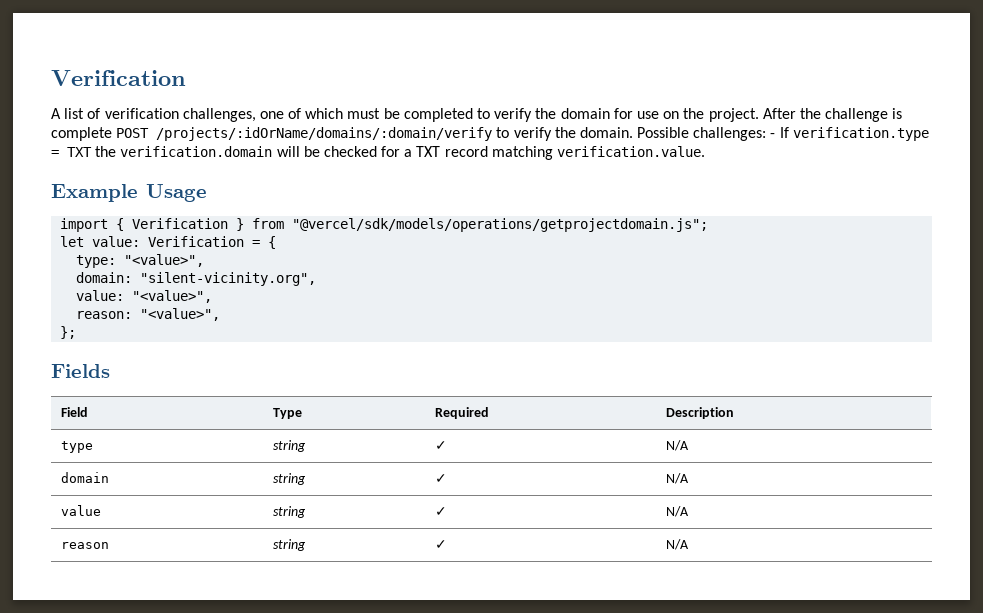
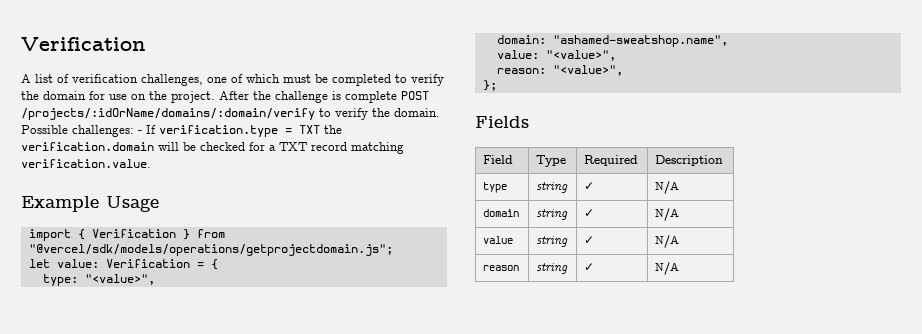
[140,272,317,286] "silent-vicinity.org", -> [552,35,728,47] "ashamed-sweatshop.name",

